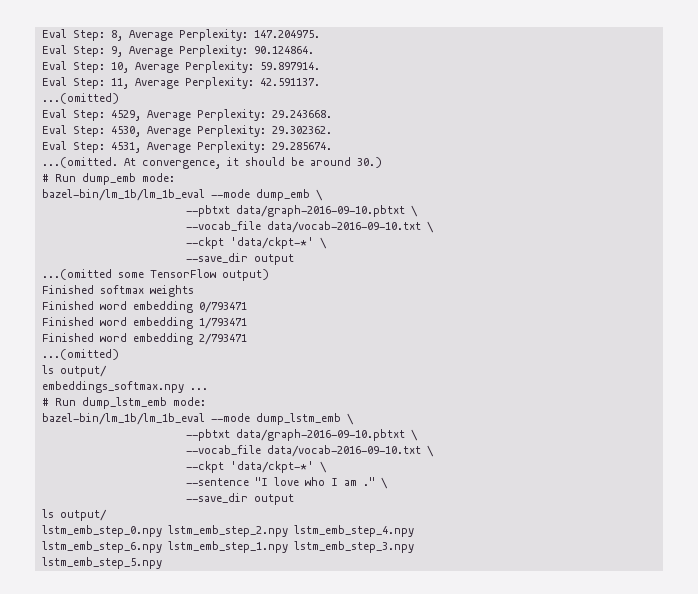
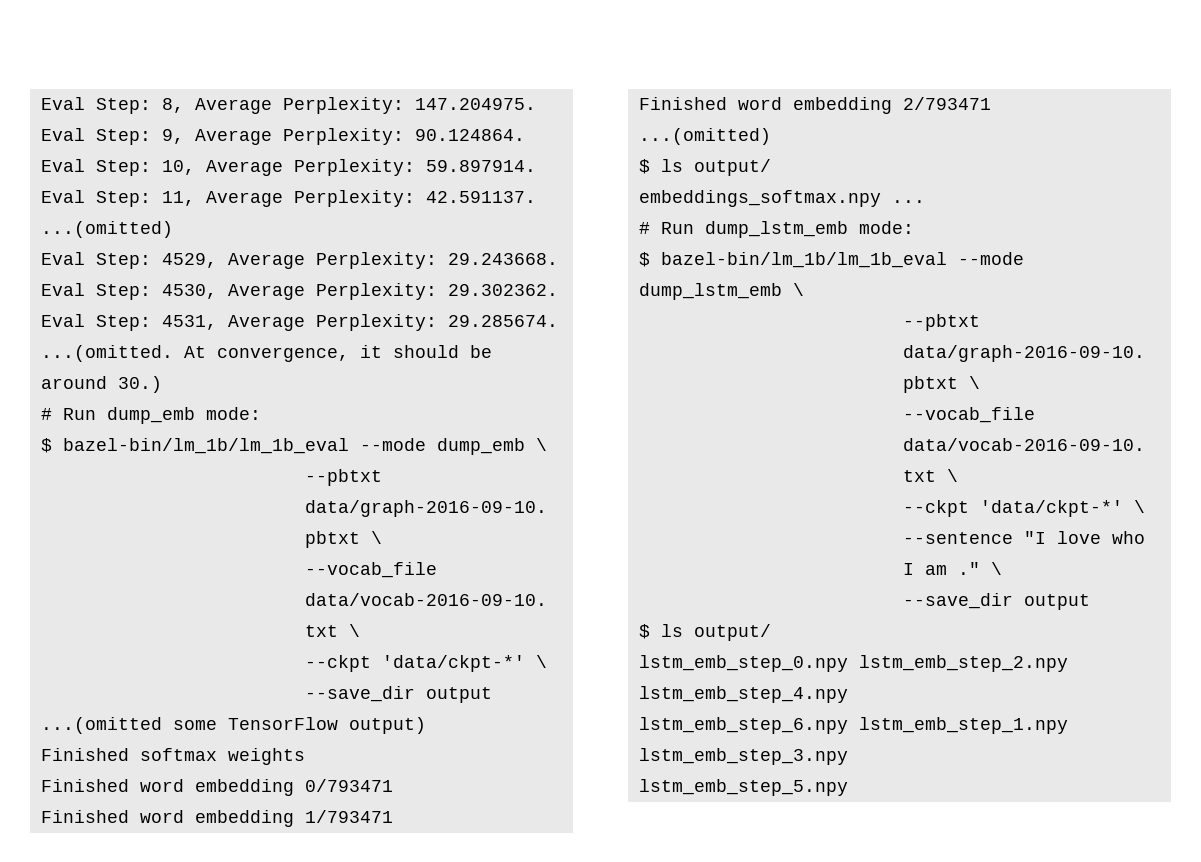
(175, 177) none -> [41,438,53,453] $
(119, 354) none -> [639,159,651,174] $
(206, 401) none -> [639,252,651,267] $
(294, 499) none -> [639,624,651,639] $

